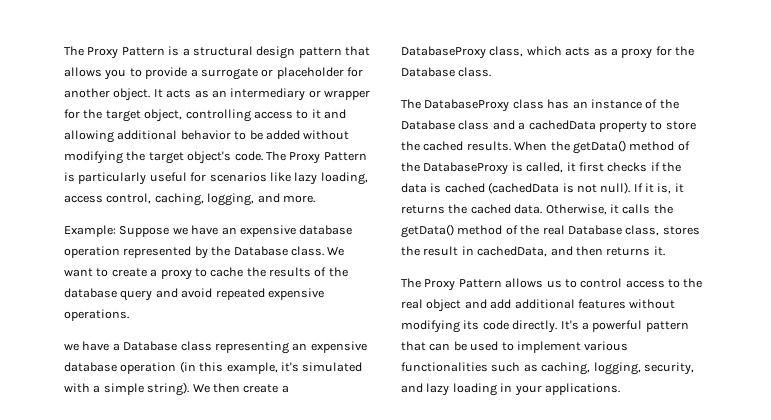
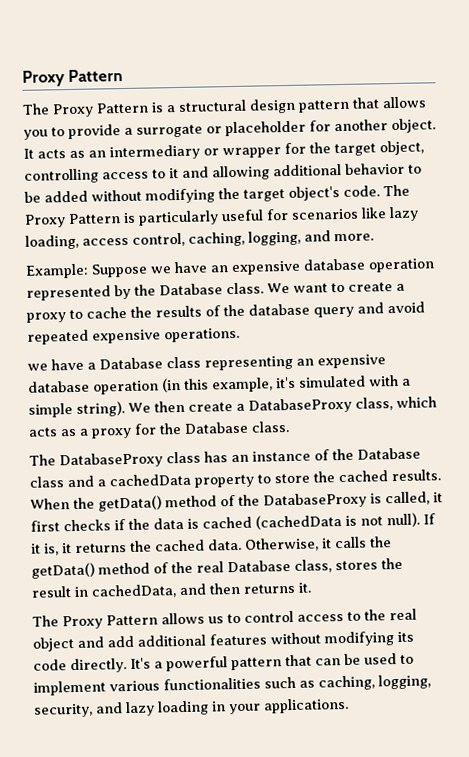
(64, 51) none -> [22,69,124,87] Proxy Pattern //

